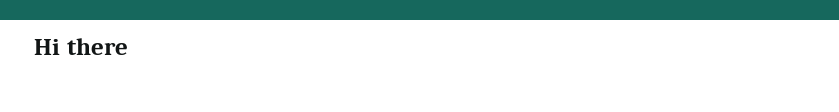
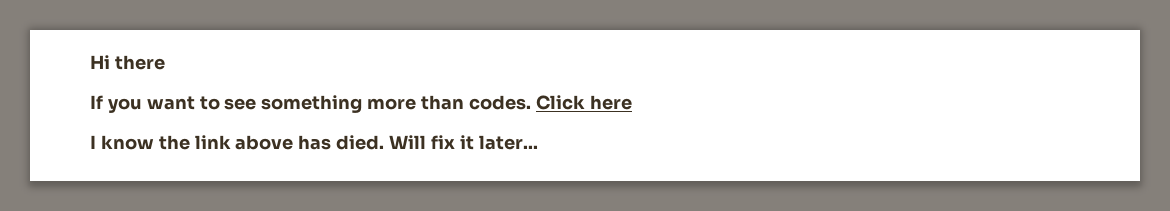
(128, 46) none -> [90,95,632,113] [90,135,538,150] // If you want to see something more than codes. Click here // I know the link above has died. Will fix it later...

